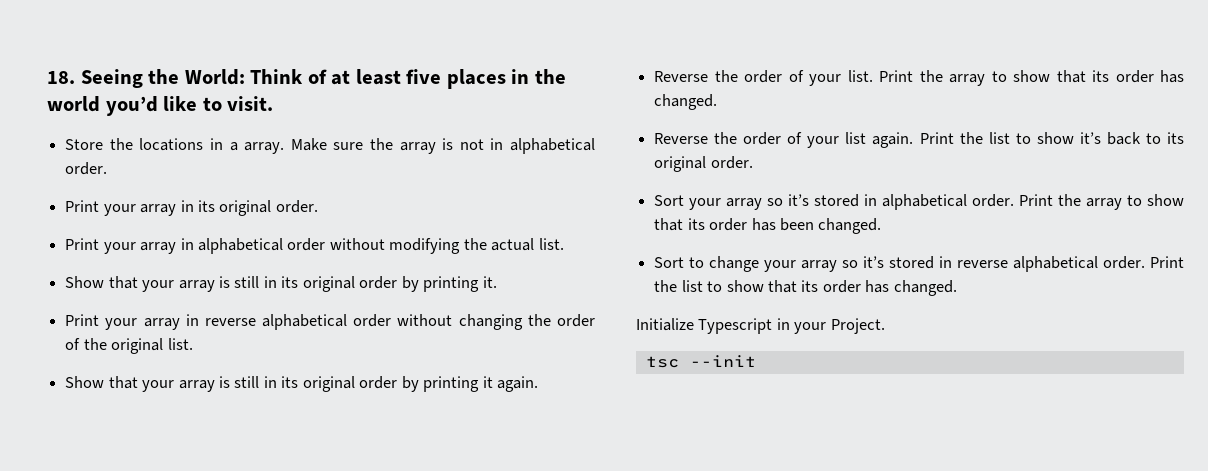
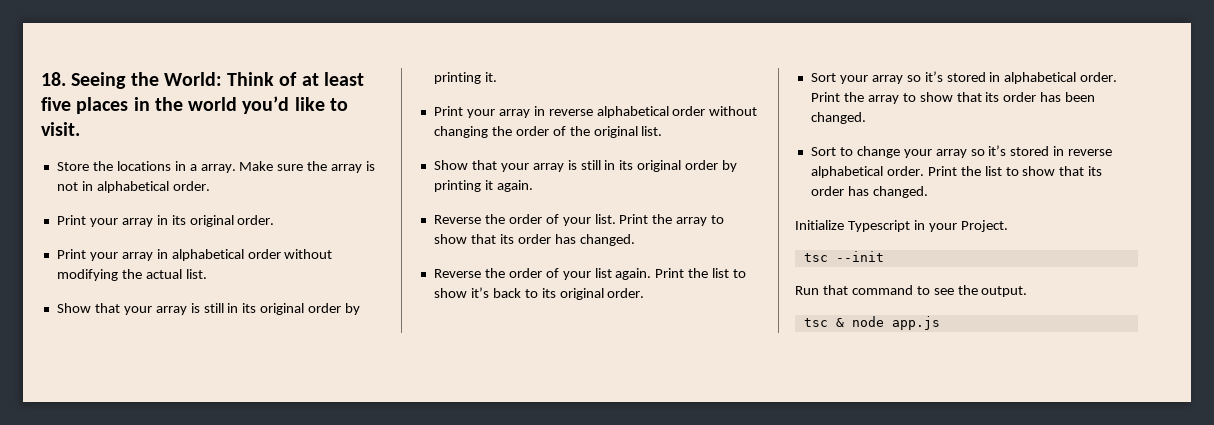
(756, 361) none -> [795,285,1028,297] [803,316,940,330] // Run that command to see the output. // tsc & node app.js

